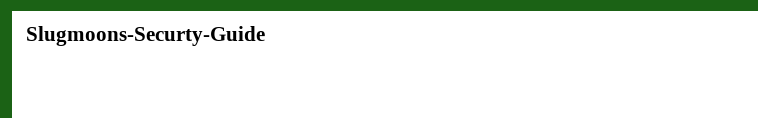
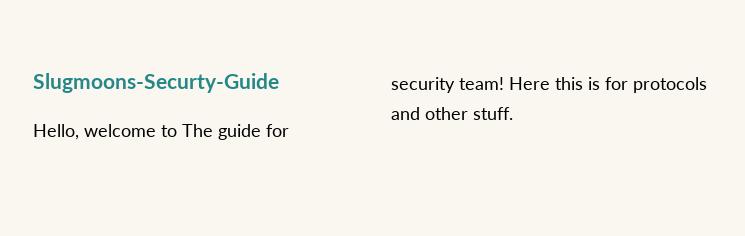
(265, 36) none -> [33,124,289,140] [391,77,707,93] [391,107,513,120] // Hello, welcome to The guide for security team! Here this is for protocols and other stuff.

